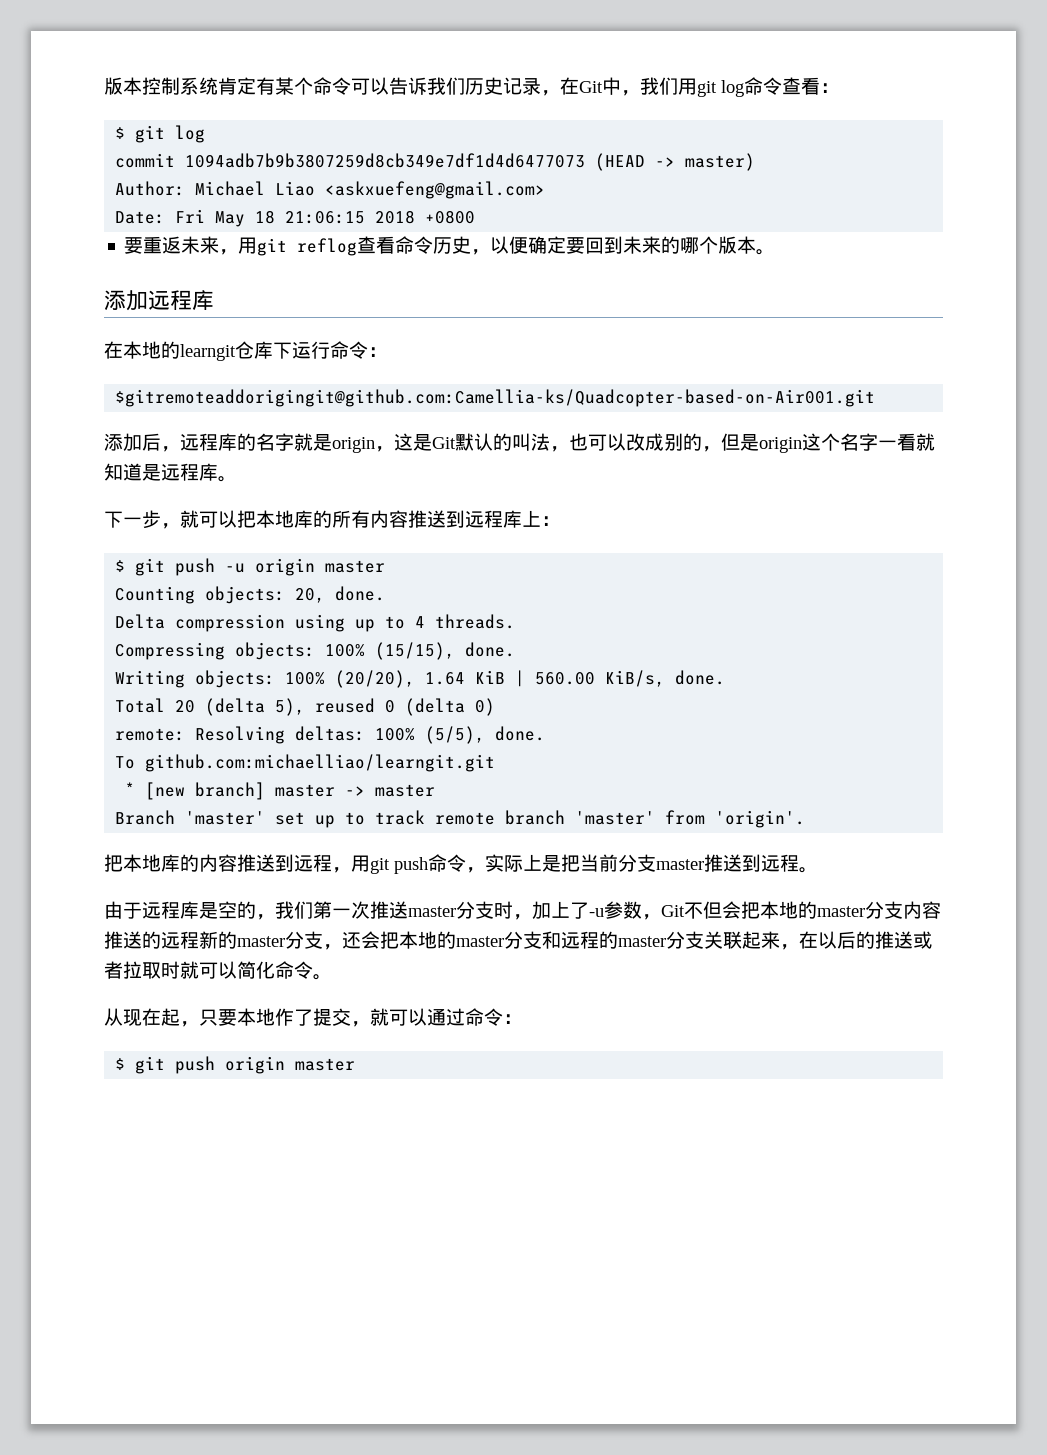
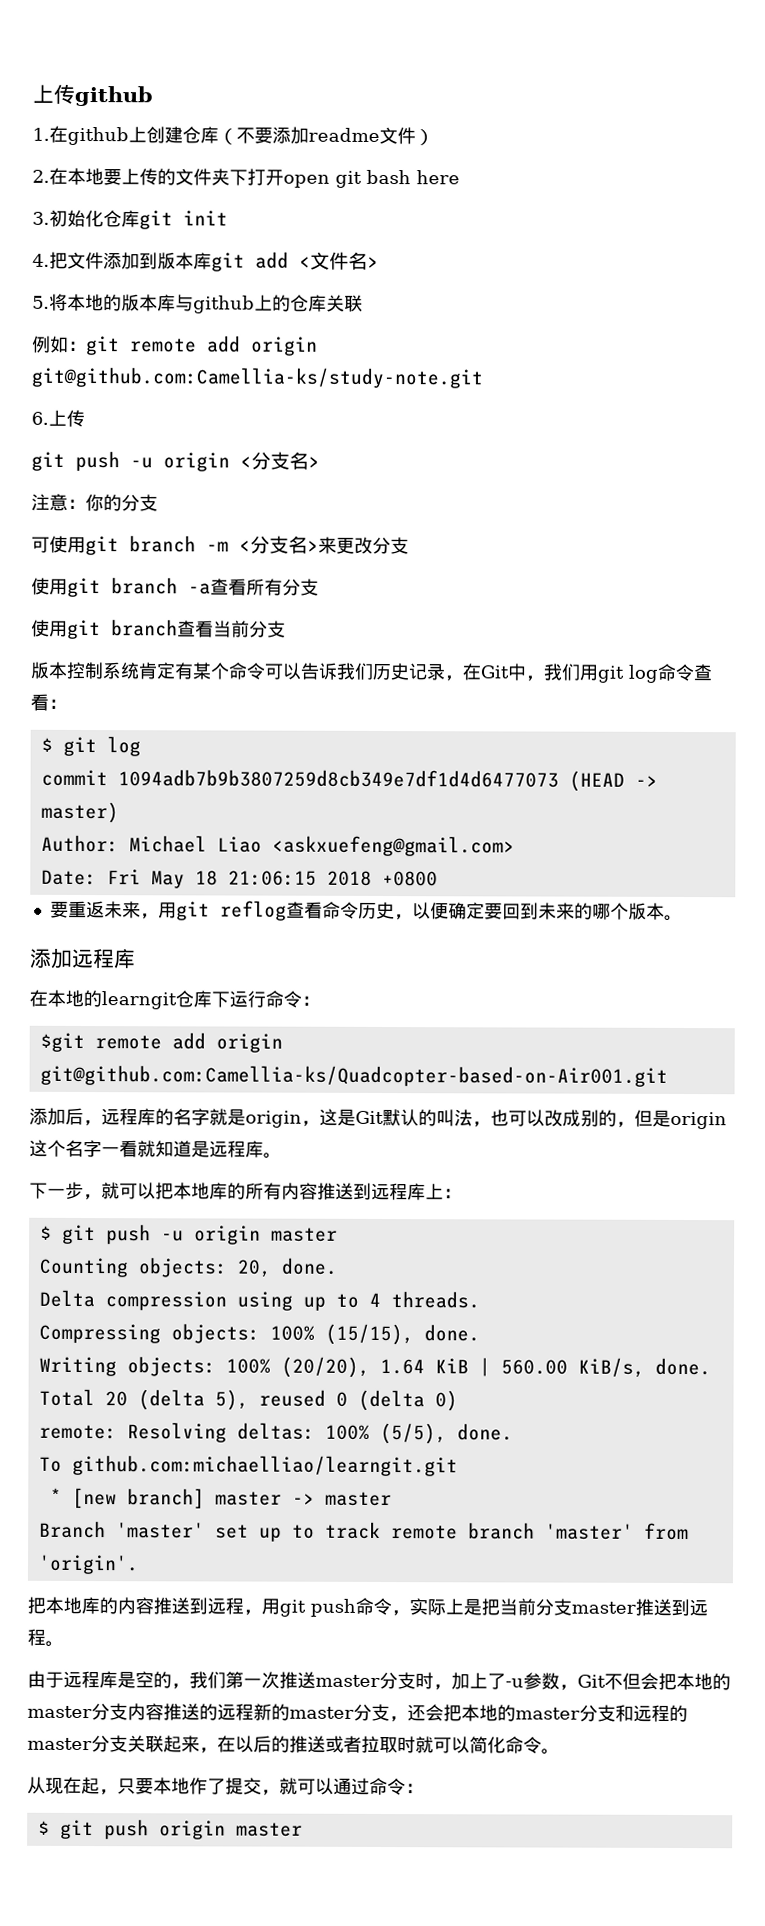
(104, 86) none -> [32,83,153,107] [32,125,434,146] [32,167,460,188] [32,209,228,230] [32,251,379,272] [32,293,363,314] [32,335,318,356] [31,366,483,389] [31,409,85,428] [31,450,320,472] [31,493,158,512] [31,535,409,556] [31,577,319,598] [31,619,286,640] 上传github // 1.在github上创建仓库（不要添加readme文件） // 2.在本地要上传的文件夹下打开open git bash here // 3.初始化仓库git init // 4.把文件添加到版本库git add <文件名> // 5.将本地的版本库与github上的仓库关联 // 例如：git remote add origin git@github.com:Camellia-ks/study-note.git // 6.上传 // git push -u origin <分支名> // 注意：你的分支 // 可使用git branch -m <分支名>来更改分支 // 使用git branch -a查看所有分支 // 使用git branch查看当前分支 //
[115,389,876,407] $gitremoteaddorigingit@github.com:Camellia-ks/Quadcopter-based-on-Air001.git -> [39,1032,283,1053] [39,1064,668,1087] $git remote add origin git@github.com:Camellia-ks/Quadcopter-based-on-Air001.git

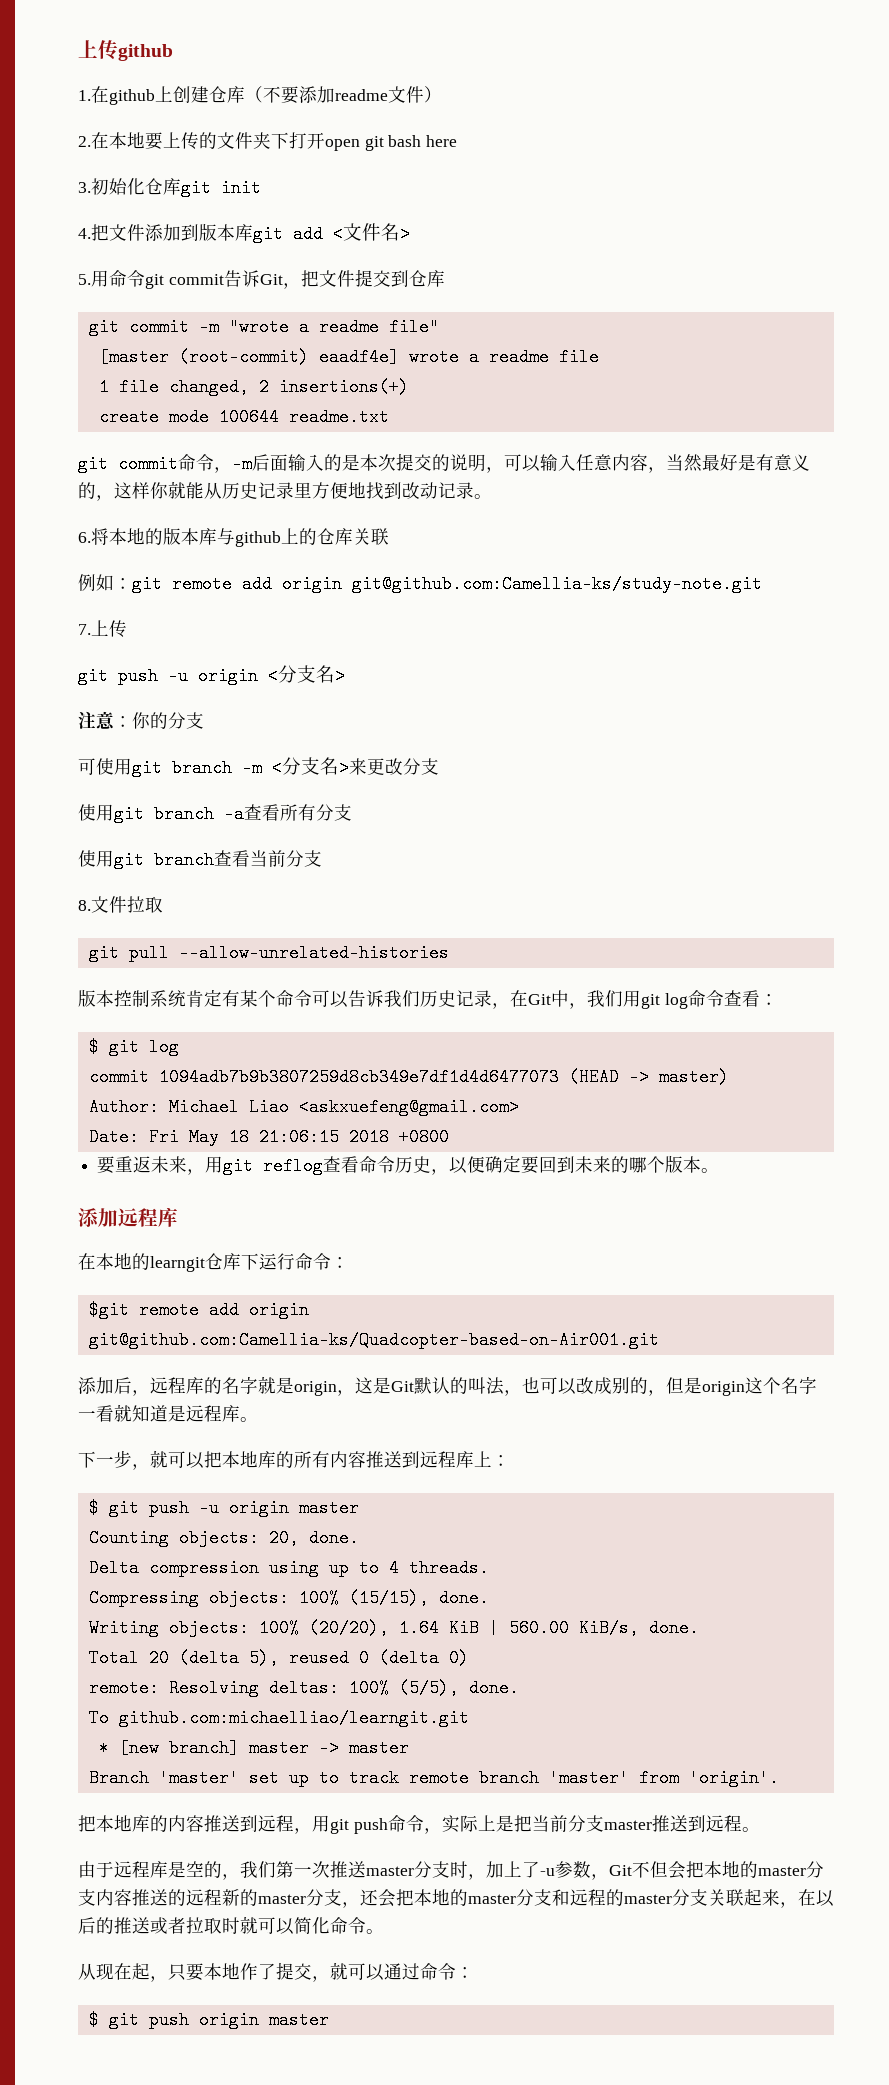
(50, 302) none -> [91,269,445,289] [88,318,439,336] [98,348,599,366] [98,378,409,396] [98,408,389,426] [78,453,810,473] [78,481,492,501] [78,532,91,543] 用命令git commit告诉Git，把文件提交到仓库 // git commit -m "wrote a readme file" // [master (root-commit) eaadf4e] wrote a readme file // 1 file changed, 2 insertions(+) // create mode 100644 readme.txt // git commit命令，-m后面输入的是本次提交的说明，可以输入任意内容，当然最好是有意义的，这样你就能从历史记录里方便地找到改动记录。 // 6.
[31,411,49,425] 6. -> [78,624,91,635] 7.
(286, 629) none -> [78,896,163,913] [88,944,449,962] // 8.文件拉取 // git pull --allow-unrelated-histories

